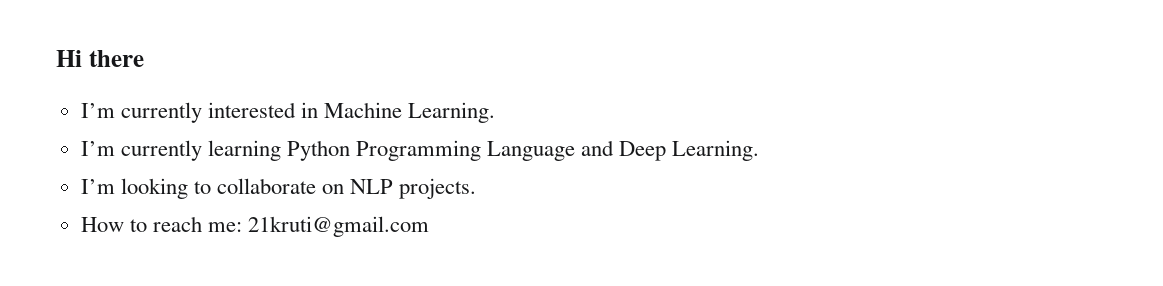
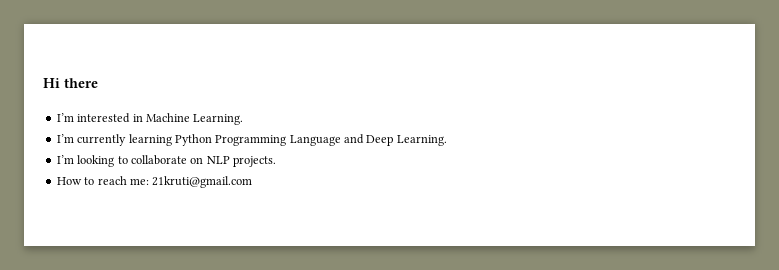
[120,102,202,123] currently -> (74, 117) none

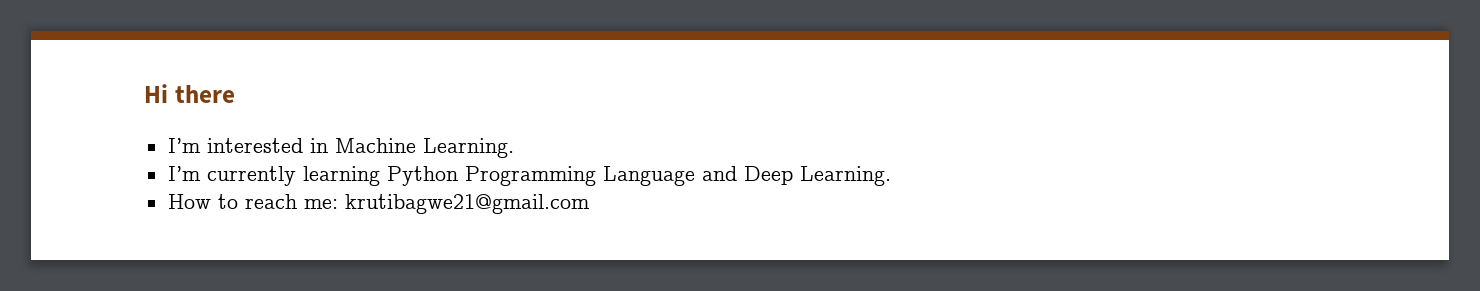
[56,155,276,167] // I’m looking to collaborate on NLP projects. -> (891, 176) none
[152,176,253,188] 21kruti@gmail.com -> [344,194,590,214] krutibagwe21@gmail.com

